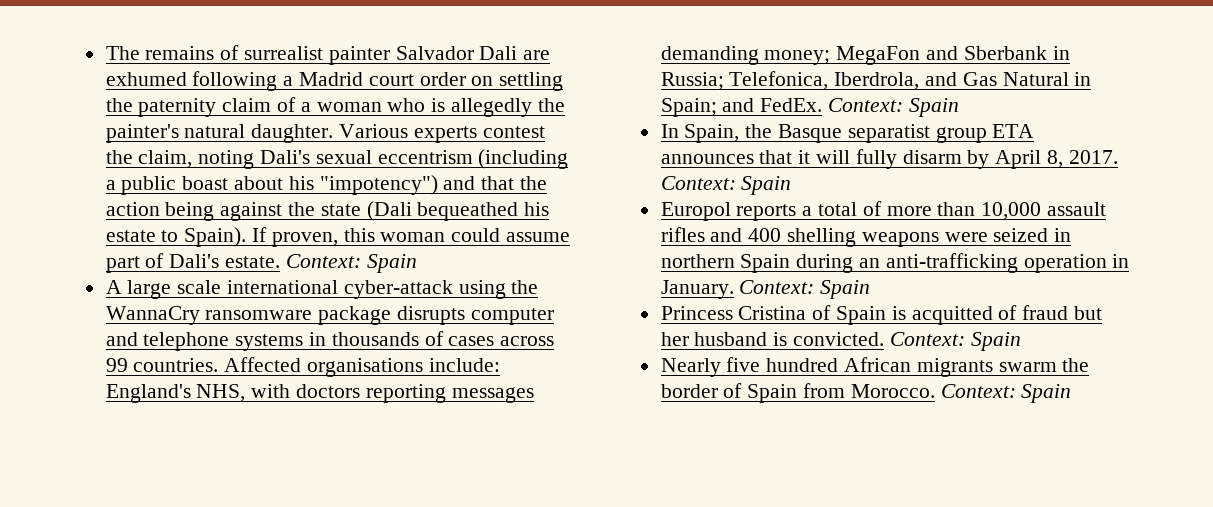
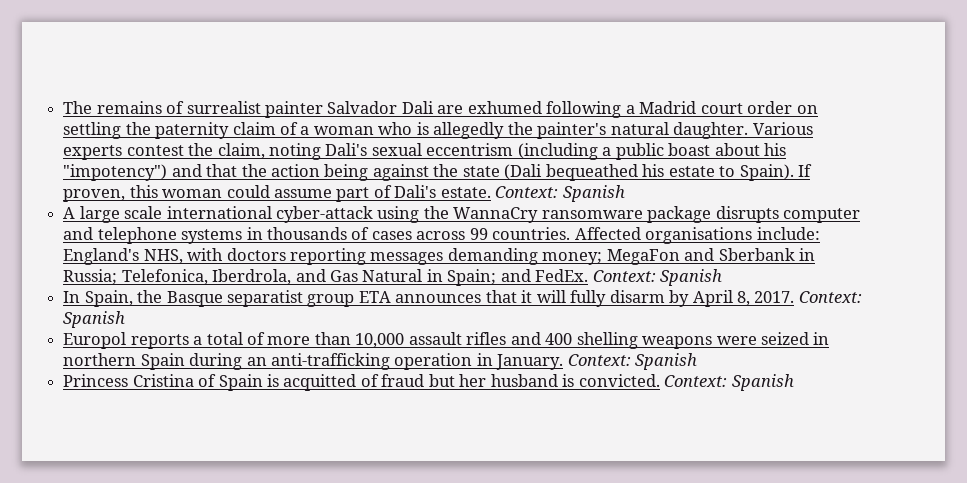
[366,254,417,273] Spain -> [562,185,625,202] Spanish
[908,98,959,117] Spain -> [660,269,723,286] Spanish
[741,176,792,195] Spain -> [63,311,126,328] Spanish
[820,280,871,299] Spain -> [635,353,698,370] Spanish
[970,332,1021,351] [660,357,1090,377] [660,383,1072,403] Spain // Nearly five hundred African migrants swarm the border of Spain from Morocco. Context: Spain -> [731,374,794,391] Spanish

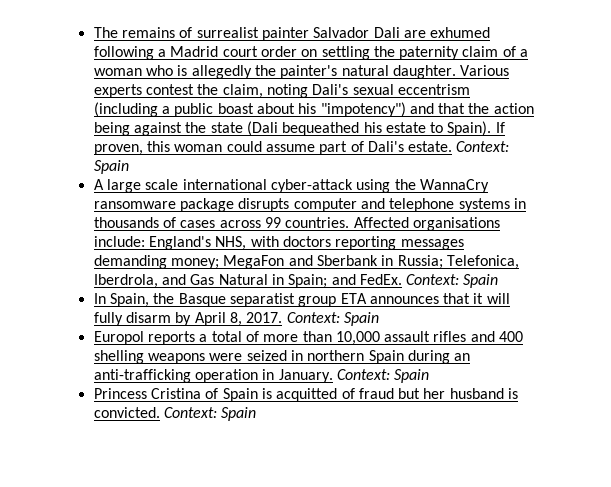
[562,185,625,202] Spanish -> [93,160,129,174] Spain
[660,269,723,286] Spanish -> [463,274,499,288] Spain
[63,311,126,328] Spanish -> [343,312,379,326] Spain
[635,353,698,370] Spanish -> [394,369,430,383] Spain
[731,374,794,391] Spanish -> [221,407,257,421] Spain

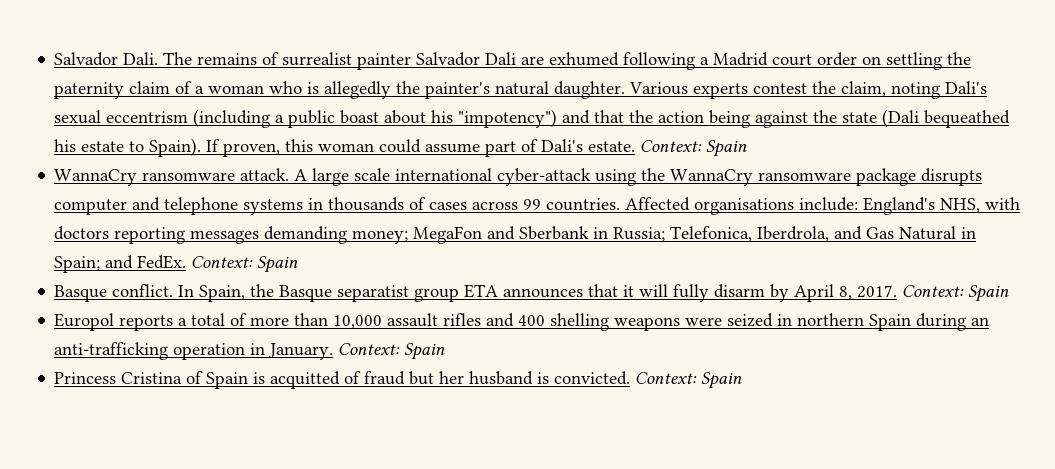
(93, 32) none -> [54,52,159,66] Salvador Dali.
(129, 167) none -> [54,168,290,186] WannaCry ransomware attack.
(499, 281) none -> [54,284,174,302] Basque conflict.

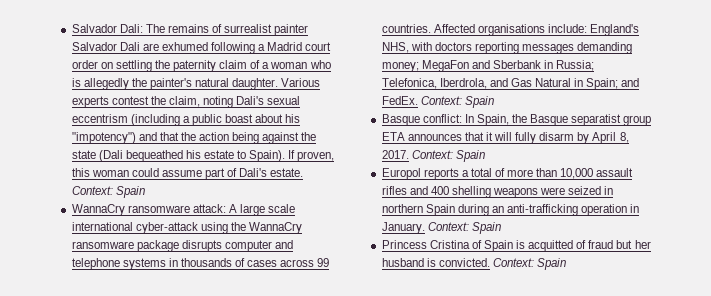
[54,52,159,66] Salvador Dali. -> [71,24,143,33] Salvador Dali:
[240,168,290,181] attack. -> [192,204,226,213] attack:
[112,284,174,297] conflict. -> [422,114,462,123] conflict:

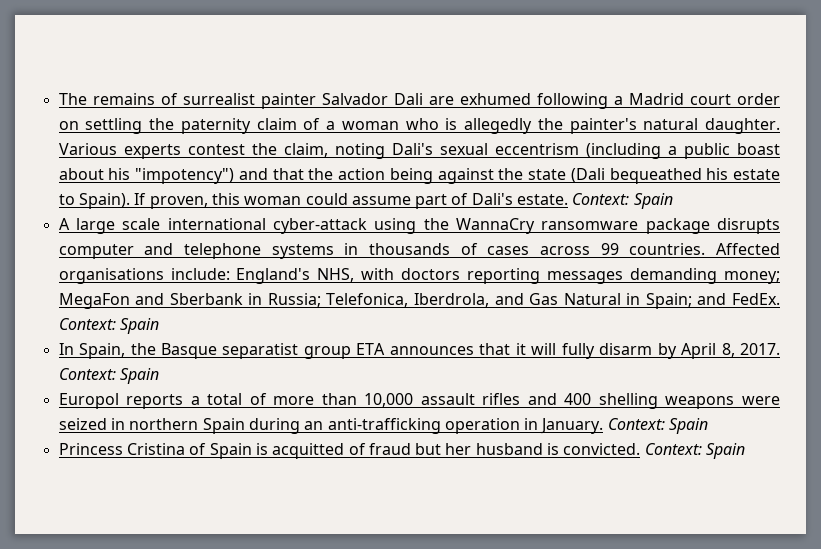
[71,24,143,33] Salvador Dali: -> (58, 99) none
[71,204,226,216] WannaCry ransomware attack: -> (673, 201) none
[381,114,462,126] Basque conflict: -> (159, 326) none

